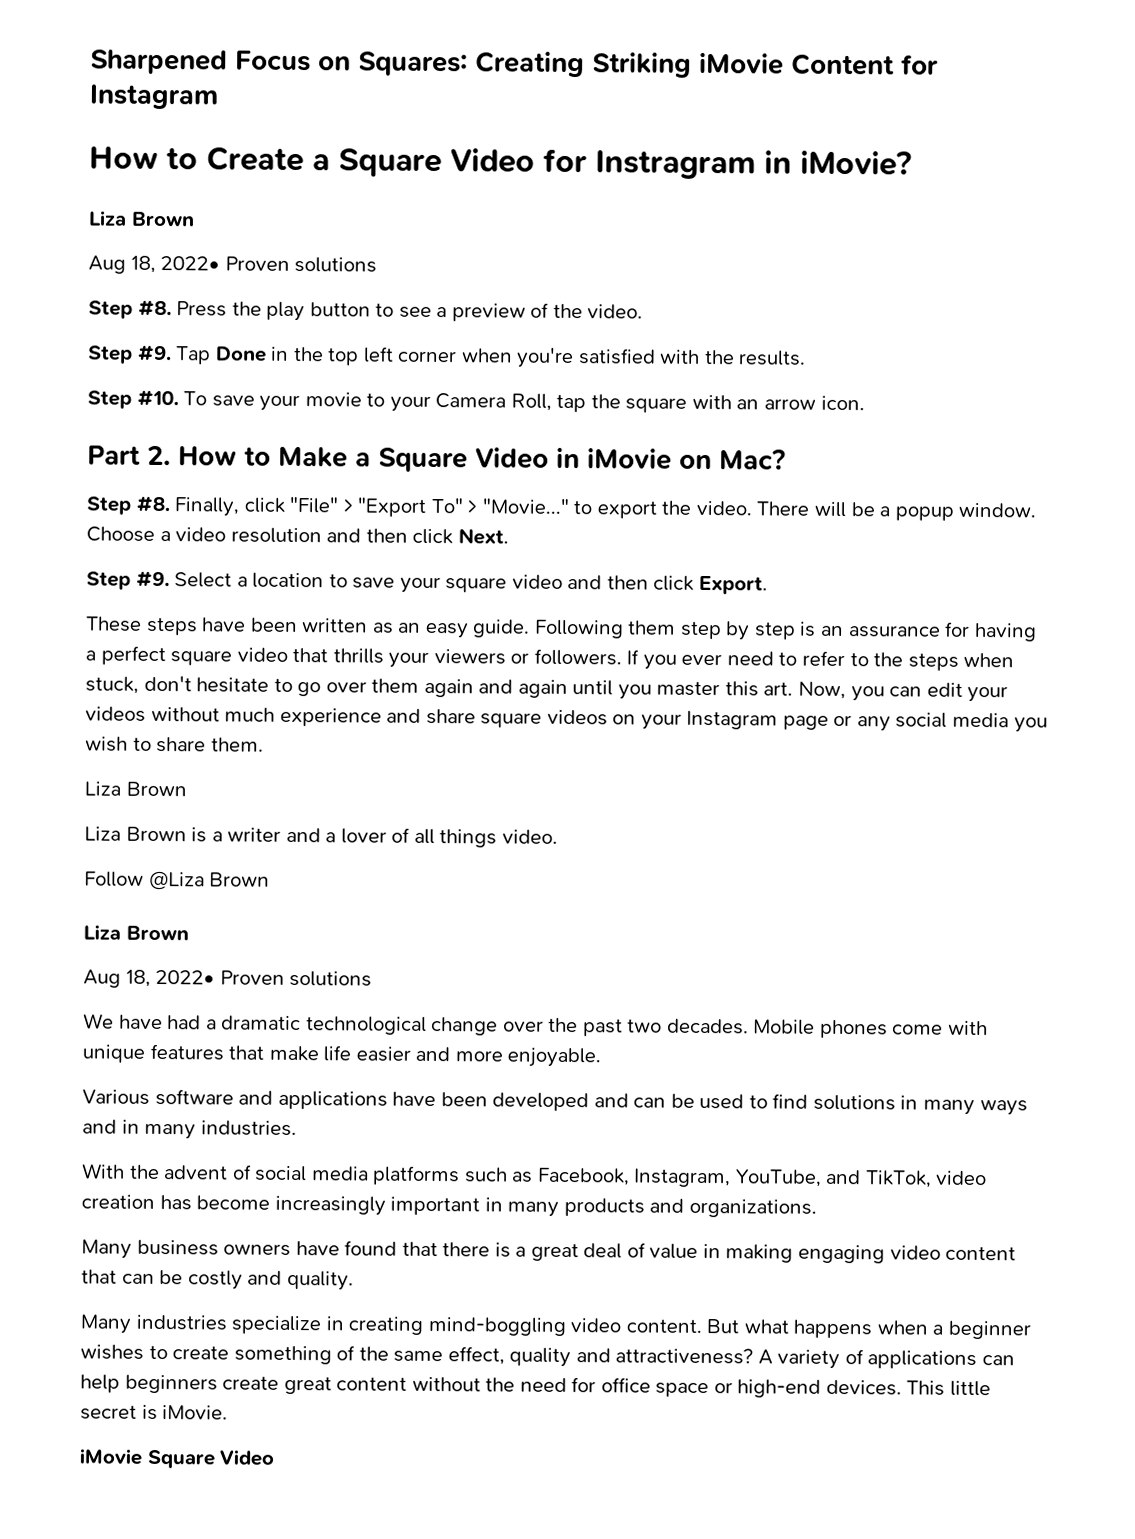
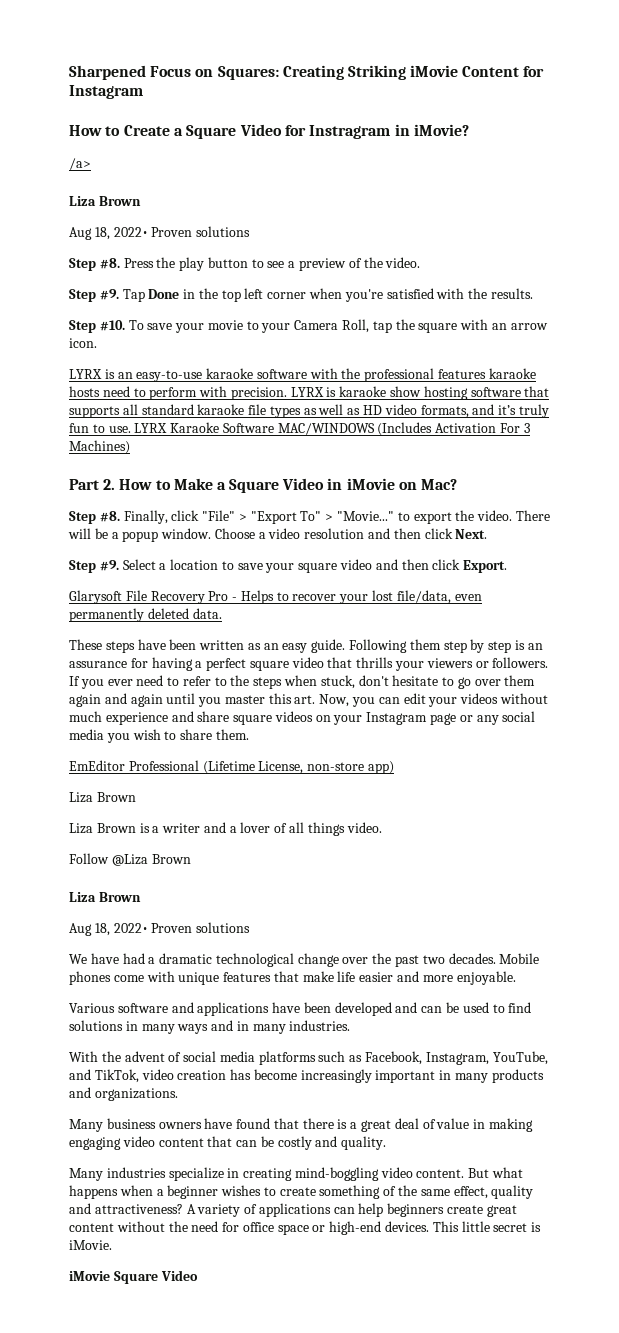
(912, 163) none -> [69,158,91,170] // /a>
(865, 403) none -> [69,368,536,382] [69,386,550,400] [69,404,549,418] [69,422,530,436] [69,440,130,454] // LYRX is an easy-to-use karaoke software with the professional features karaoke hosts need to perform with precision. LYRX is karaoke show hosting software that supports all standard karaoke file types as well as HD video formats, and it’s truly fun to use. LYRX Karaoke Software MAC/WINDOWS (Includes Activation For 3 Machines)
(768, 585) none -> [69,590,482,604] [69,608,222,622] // Glarysoft File Recovery Pro - Helps to recover your lost file/data, even permanently deleted data.
(264, 744) none -> [69,760,394,774] // EmEditor Professional (Lifetime License, non-store app)

